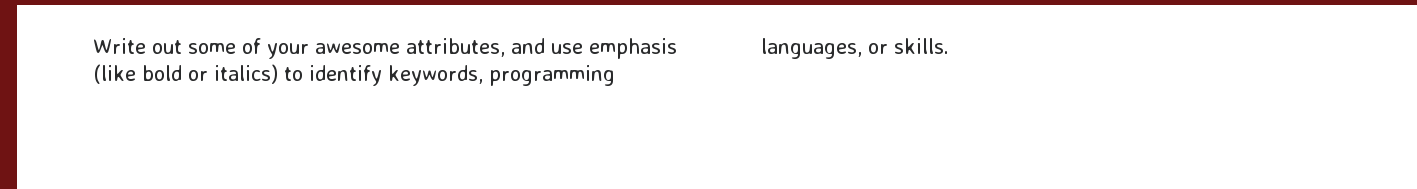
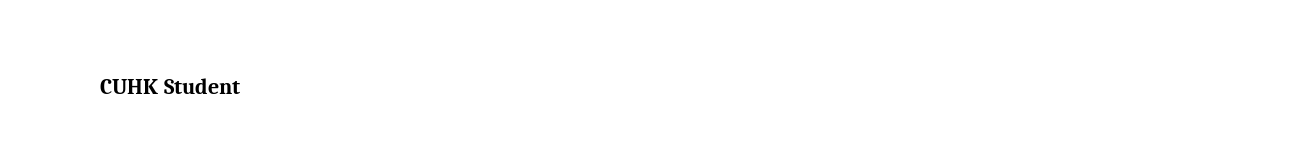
[93,38,677,59] [93,64,615,86] [761,38,949,59] Write out some of your awesome attributes, and use emphasis (like bold or italics) to identify keywords, programming languages, or skills. -> [100,78,240,94] CUHK Student

